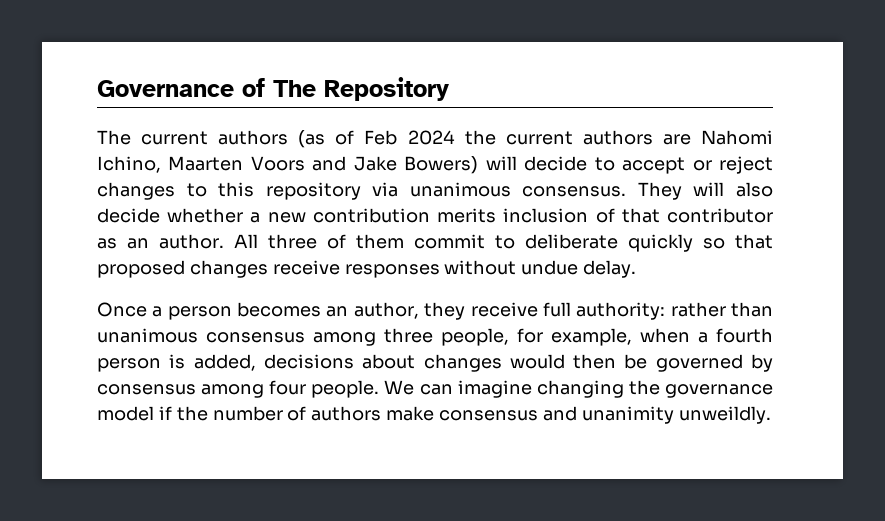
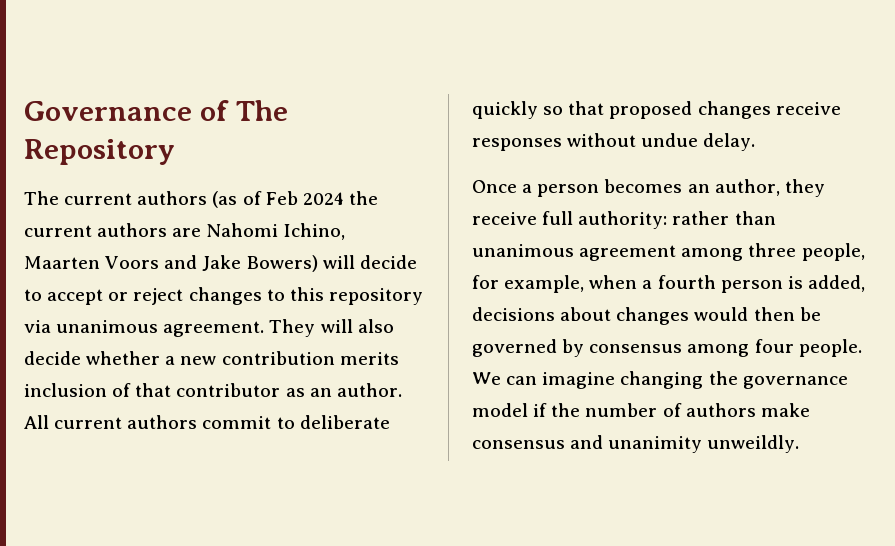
[522,186,627,197] consensus. -> [163,321,265,337] agreement.
[268,234,405,249] three of them -> [54,415,198,429] current authors
[206,332,305,343] consensus -> [579,245,677,261] agreement

